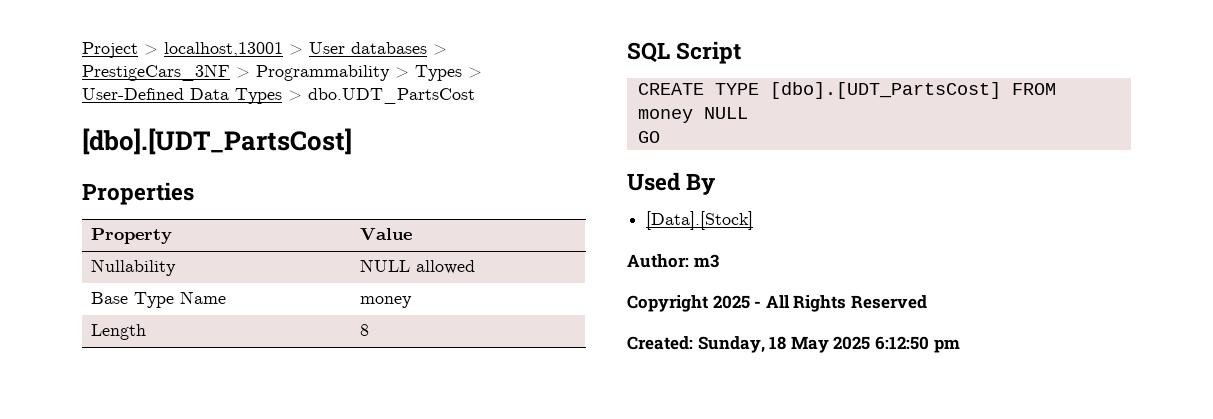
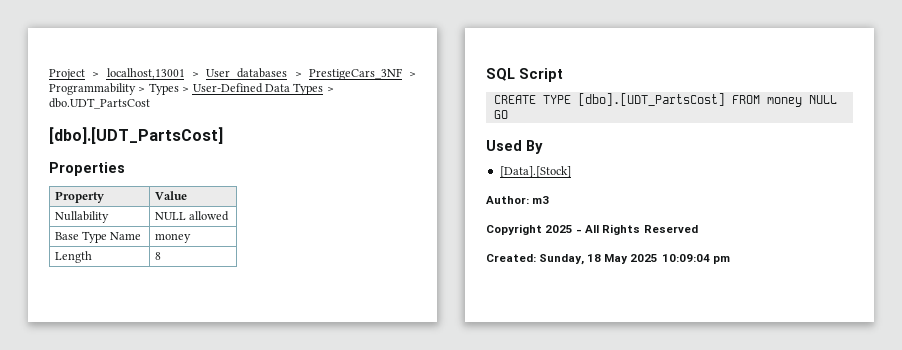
[874,336,929,350] 6:12:50 -> [661,254,710,262] 10:09:04

